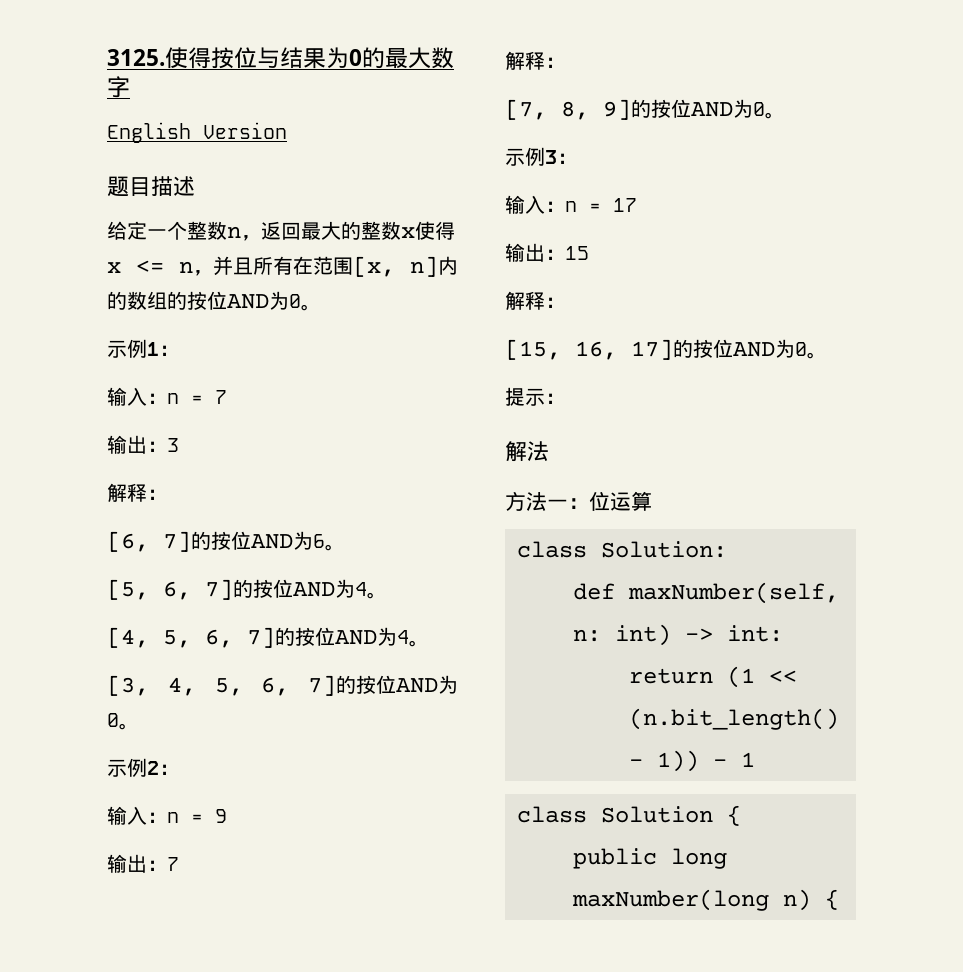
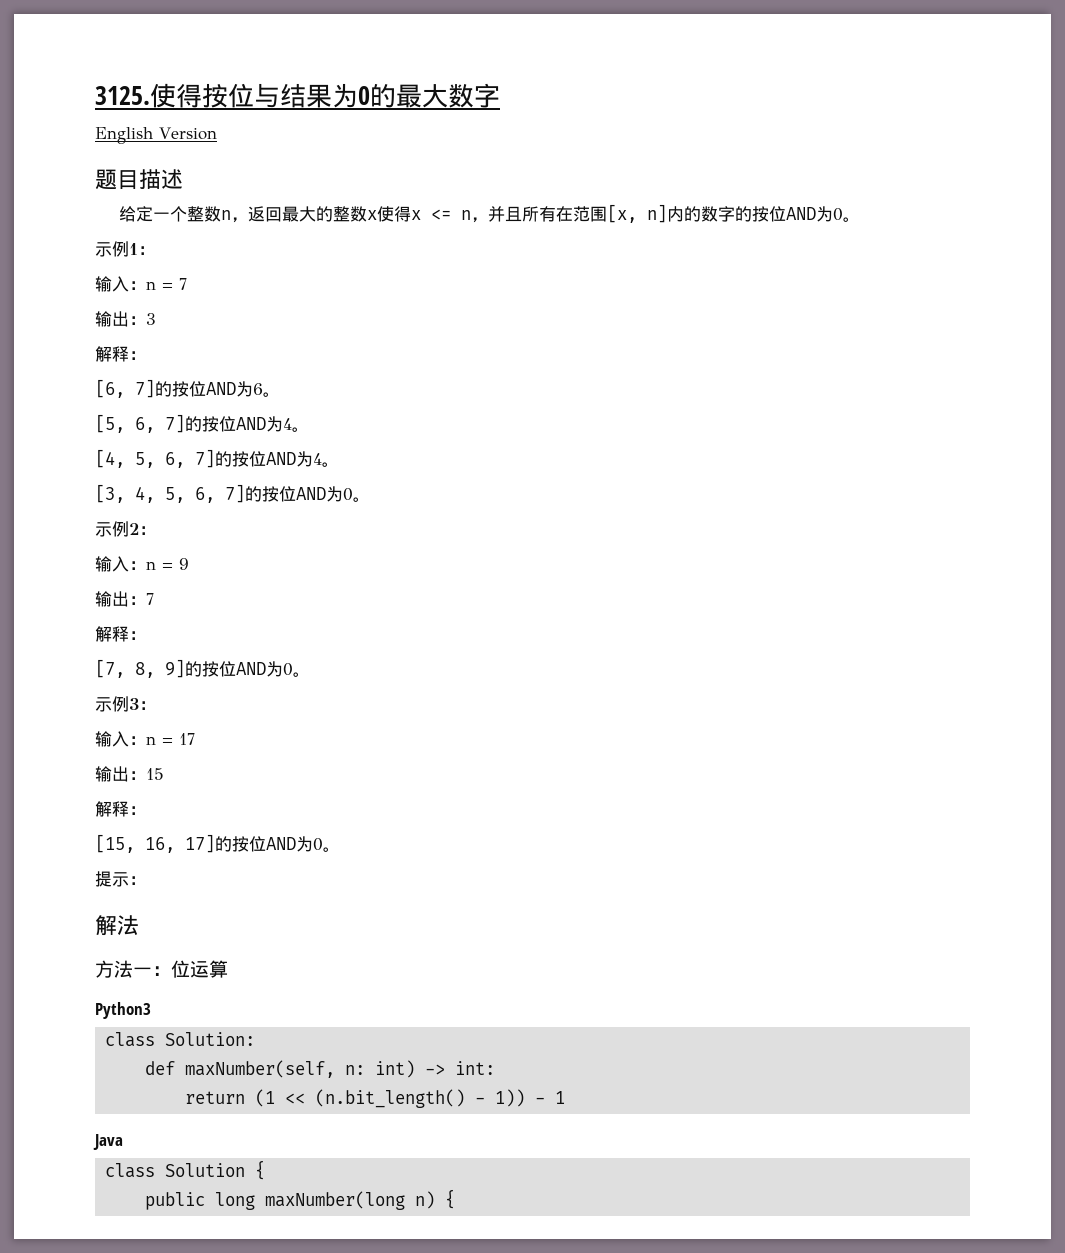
[147,291,167,310] 组 -> [718,206,736,222] 字
(652, 501) none -> [95,1002,151,1019] // Python3
(755, 759) none -> [93,1134,123,1150] // Java

